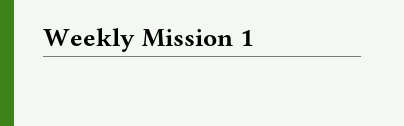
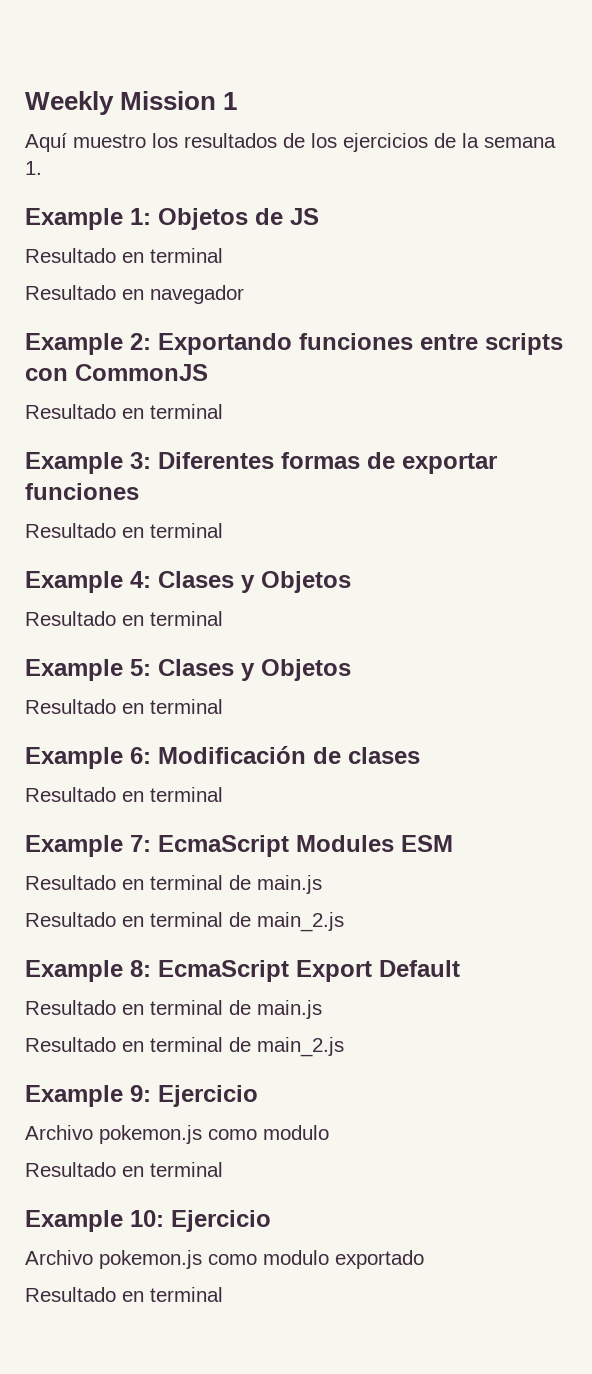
(254, 38) none -> [25,133,556,152] [25,161,42,175] [25,208,319,230] [25,248,223,263] [25,285,244,304] [25,333,563,355] [25,364,208,381] [25,404,223,419] [25,452,497,474] [25,483,139,500] [25,523,223,538] [25,571,351,593] [25,611,223,626] [25,659,351,681] [25,699,223,714] [25,746,420,769] [25,787,223,802] [25,835,453,857] [25,875,322,894] [25,912,344,932] [25,960,460,982] [25,1000,322,1019] [25,1037,344,1057] [25,1085,258,1107] [25,1125,329,1144] [25,1162,223,1177] [25,1210,271,1232] [25,1250,424,1269] [25,1287,223,1302] // Aquí muestro los resultados de los ejercicios de la semana 1. // Example 1: Objetos de JS // Resultado en terminal // Resultado en navegador // Example 2: Exportando funciones entre scripts con CommonJS // Resultado en terminal // Example 3: Diferentes formas de exportar funciones // Resultado en terminal // Example 4: Clases y Objetos // Resultado en terminal // Example 5: Clases y Objetos // Resultado en terminal // Example 6: Modificación de clases // Resultado en terminal // Example 7: EcmaScript Modules ESM // Resultado en terminal de main.js // Resultado en terminal de main_2.js // Example 8: EcmaScript Export Default // Resultado en terminal de main.js // Resultado en terminal de main_2.js // Example 9: Ejercicio // Archivo pokemon.js como modulo // Resultado en terminal // Example 10: Ejercicio // Archivo pokemon.js como modulo exportado // Resultado en terminal

